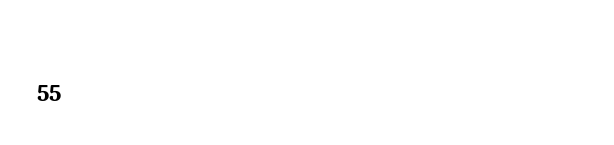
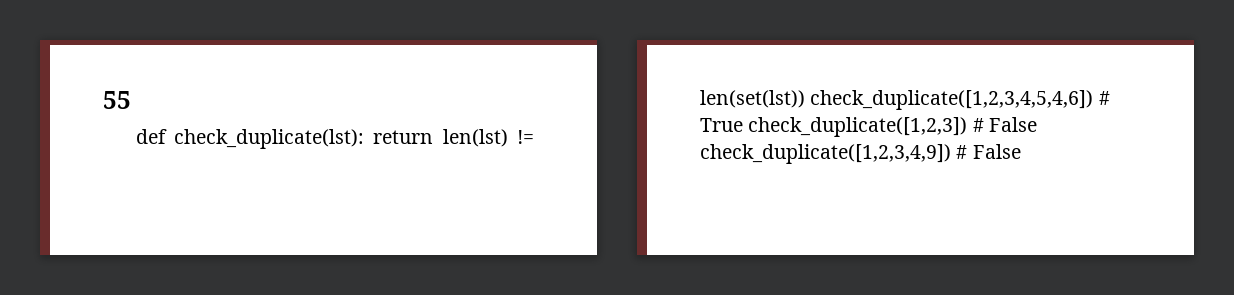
(61, 93) none -> [135,129,534,149] [700,90,1110,110] [700,117,1037,137] [700,144,1021,164] // def check_duplicate(lst): return len(lst) != len(set(lst)) check_duplicate([1,2,3,4,5,4,6]) # True check_duplicate([1,2,3]) # False check_duplicate([1,2,3,4,9]) # False

